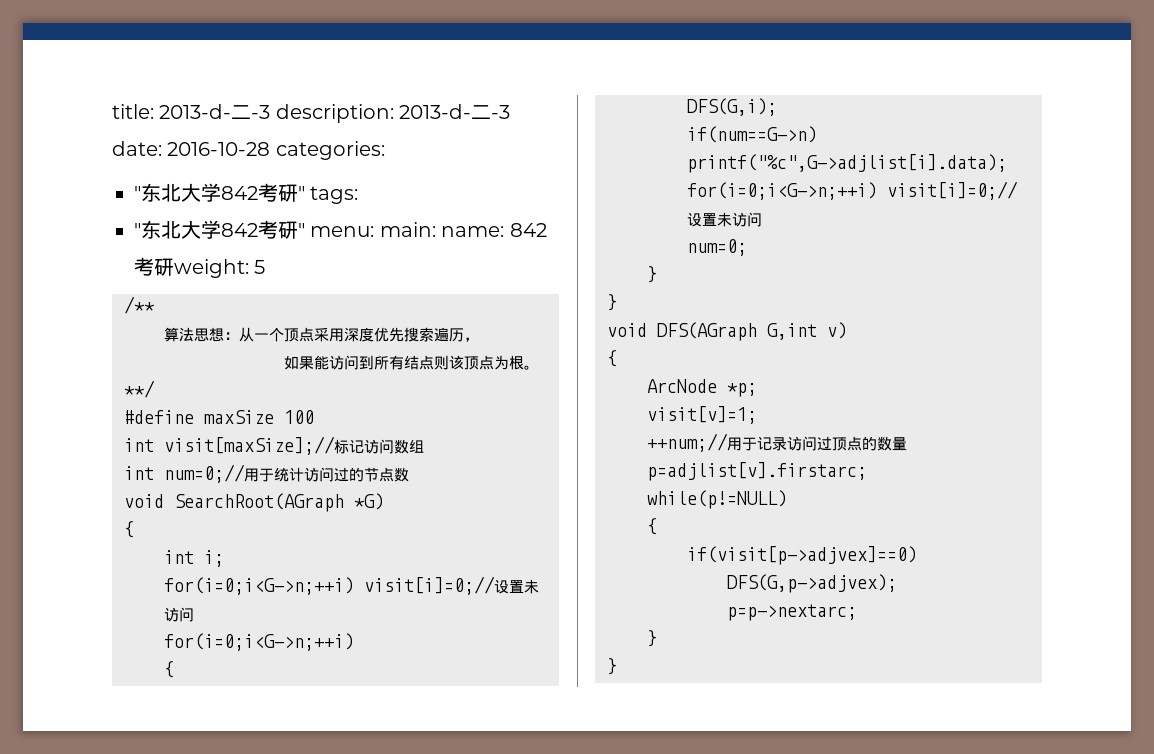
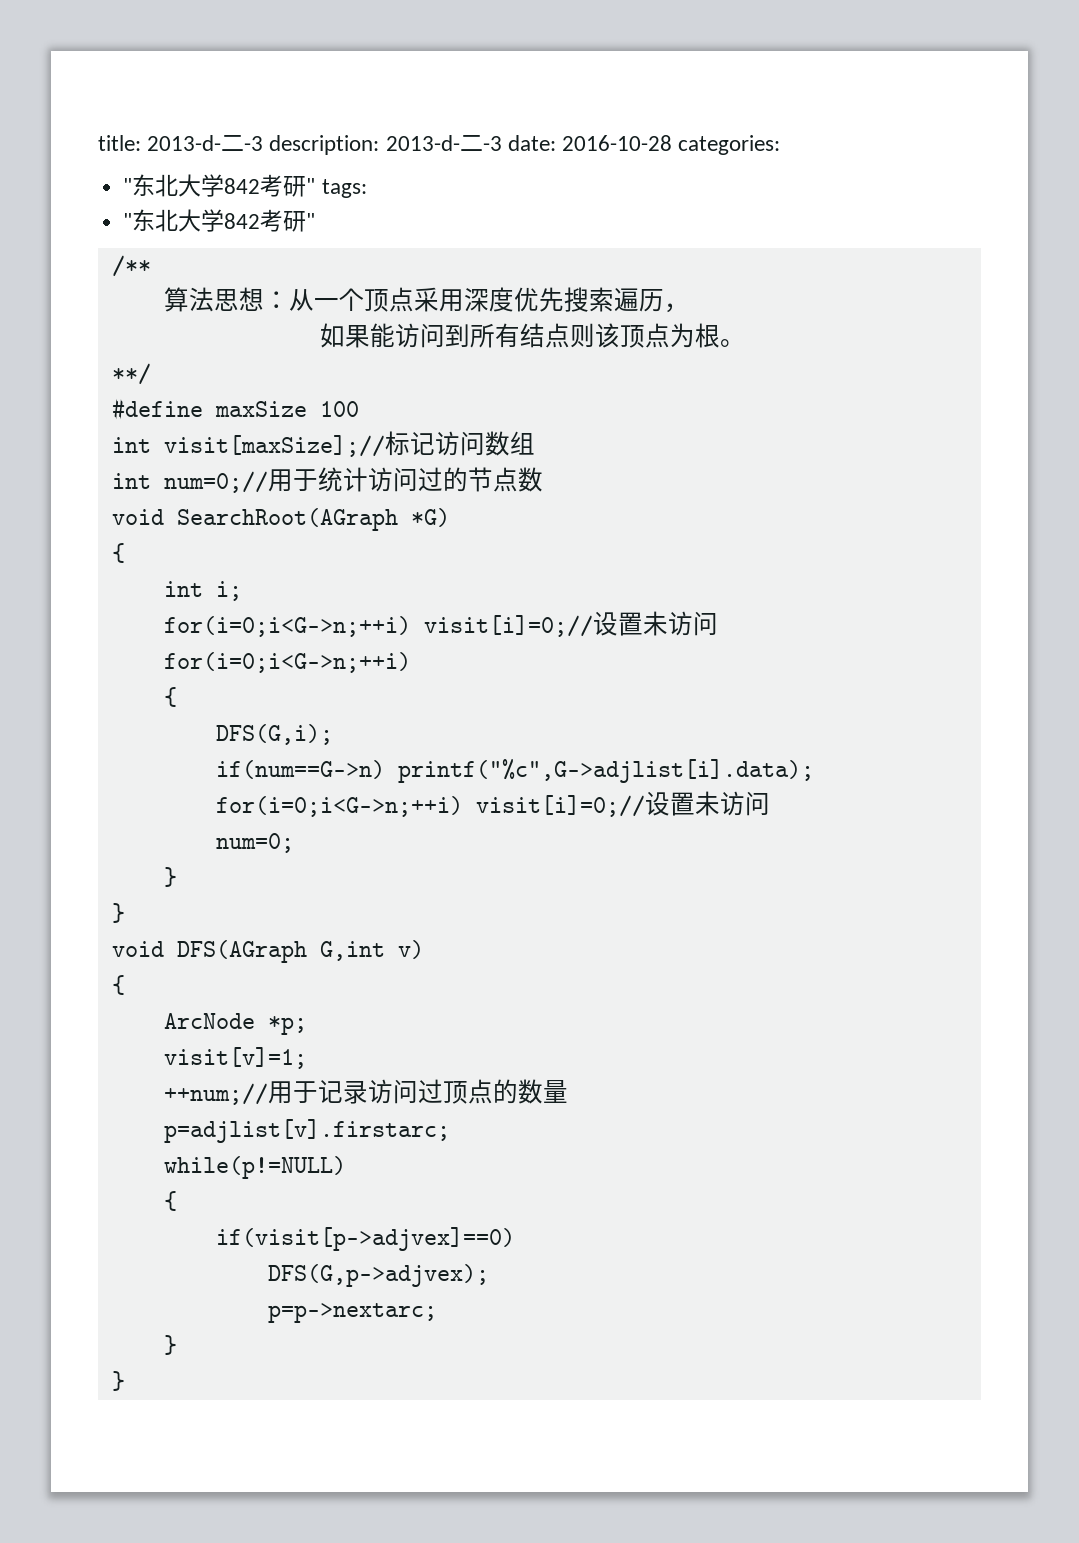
[310,222,547,237] [134,257,266,278] menu: main: name: 842考研weight: 5 -> (316, 221) none

